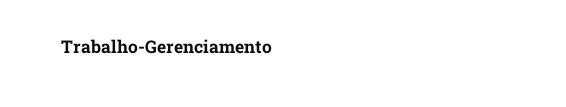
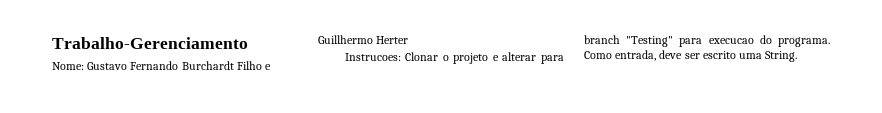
(272, 46) none -> [52,61,272,70] [318,35,409,44] [344,52,564,64] [584,35,830,47] [584,50,798,62] // Nome: Gustavo Fernando Burchardt Filho e Guillhermo Herter // Instrucoes: Clonar o projeto e alterar para branch "Testing" para execucao do programa. Como entrada, deve ser escrito uma String.

